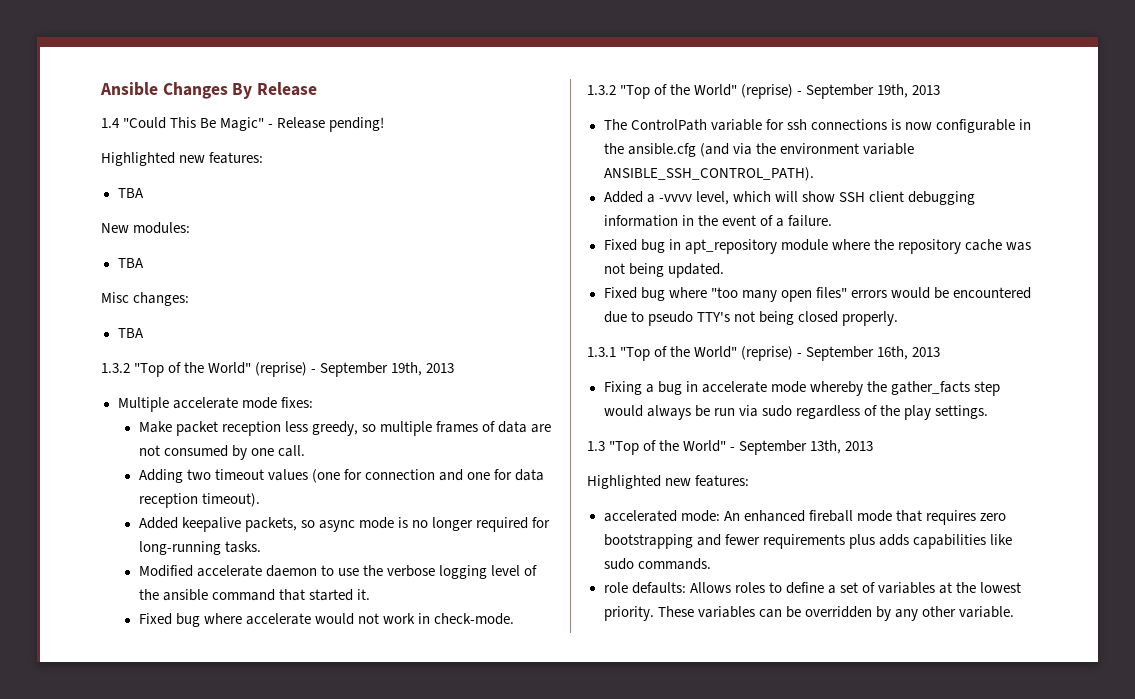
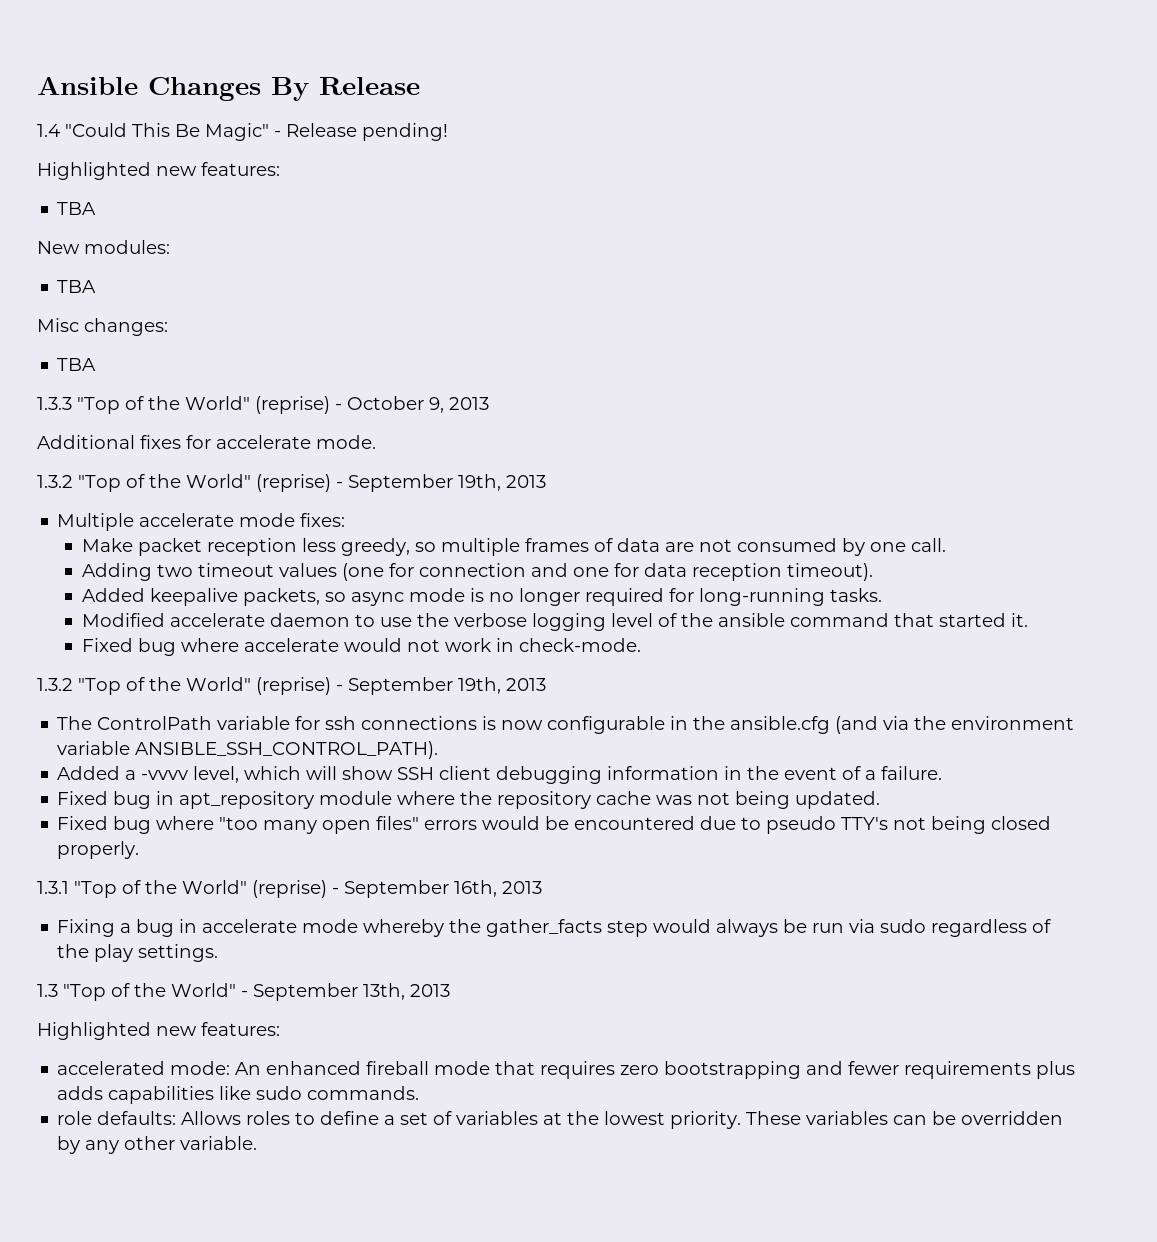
(144, 333) none -> [37,396,489,414] [37,435,376,449] // 1.3.3 "Top of the World" (reprise) - October 9, 2013 // Additional fixes for accelerate mode.

